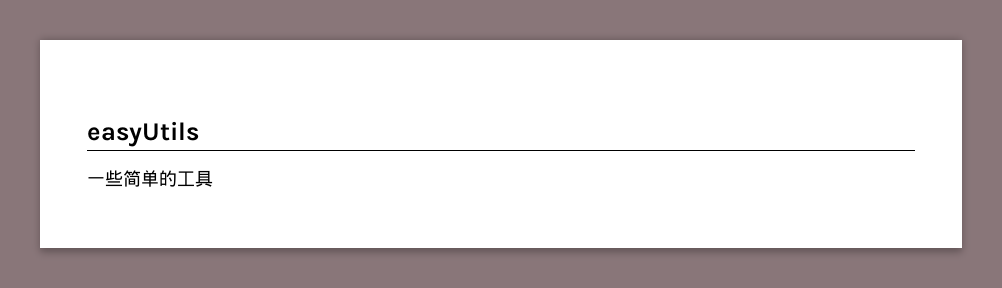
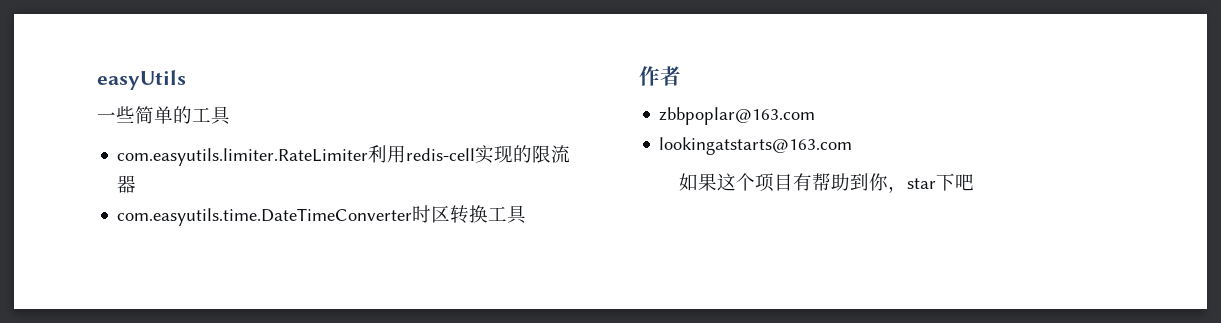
(213, 178) none -> [117,145,571,166] [117,175,137,193] [117,205,528,226] [639,66,681,86] [659,107,816,125] [659,137,853,155] [678,173,974,193] // com.easyutils.limiter.RateLimiter利用redis-cell实现的限流器 // com.easyutils.time.DateTimeConverter时区转换工具 // 作者 // zbbpoplar@163.com // lookingatstarts@163.com // 如果这个项目有帮助到你，star下吧

